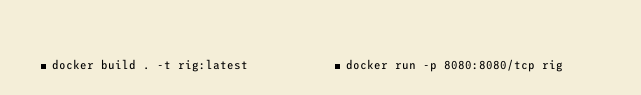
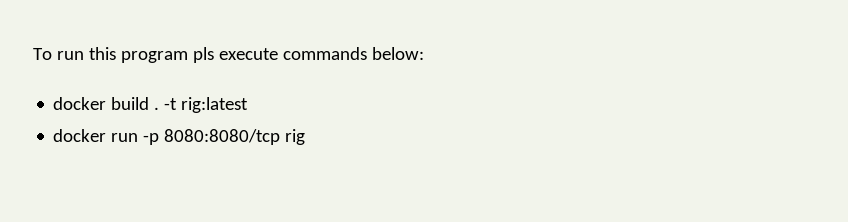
(51, 64) none -> [33,47,424,63] To run this program pls execute commands below: //

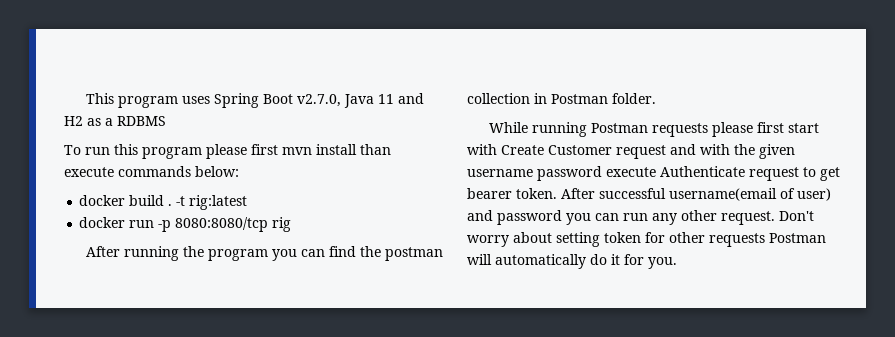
[33,47,214,63] To run this program pls -> [85,93,424,108] [64,116,166,126] [64,144,391,159] This program uses Spring Boot v2.7.0, Java 11 and H2 as a RDBMS // To run this program please first mvn install than
(306, 137) none -> [85,246,443,261] [467,93,656,104] [488,122,819,137] [467,144,795,159] [467,166,840,181] [467,188,831,201] [467,210,814,225] [467,232,826,247] [467,254,677,269] // After running the program you can find the postman collection in Postman folder. // While running Postman requests please first start with Create Customer request and with the given username password execute Authenticate request to get bearer token. After successful username(email of user) and password you can run any other request. Don't worry about setting token for other requests Postman will automatically do it for you.

